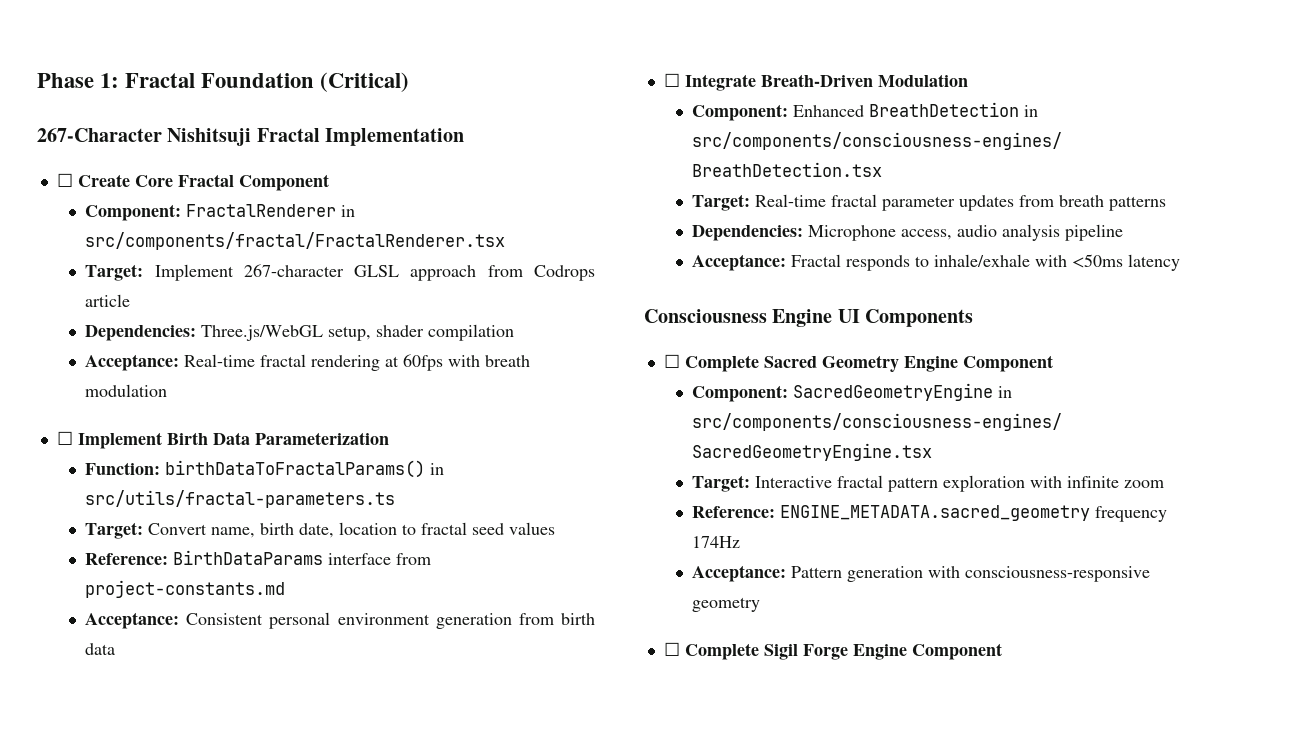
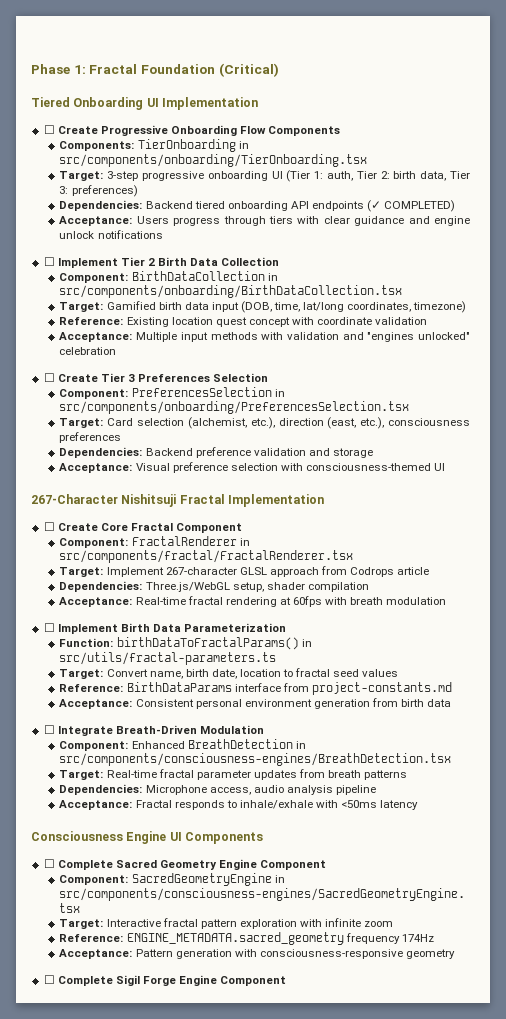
(410, 82) none -> [31,97,259,110] [43,125,341,136] [59,139,249,152] [59,154,368,167] [59,170,471,182] [59,185,138,197] [59,200,456,212] [59,216,470,226] [59,230,163,239] [43,257,280,268] [59,271,278,283] [59,285,403,298] [59,301,467,313] [59,317,428,327] [59,332,470,342] [59,347,117,355] [43,373,269,382] [59,387,285,399] [59,401,410,414] [59,417,470,429] [59,432,122,443] [59,447,374,458] [59,462,446,473] // Tiered Onboarding UI Implementation // ☐ Create Progressive Onboarding Flow Components // Components: TierOnboarding in src/components/onboarding/TierOnboarding.tsx // Target: 3-step progressive onboarding UI (Tier 1: auth, Tier 2: birth data, Tier 3: preferences) // Dependencies: Backend tiered onboarding API endpoints (✓ COMPLETED) // Acceptance: Users progress through tiers with clear guidance and engine unlock notifications // ☐ Implement Tier 2 Birth Data Collection // Component: BirthDataCollection in src/components/onboarding/BirthDataCollection.tsx // Target: Gamified birth data input (DOB, time, lat/long coordinates, timezone) // Reference: Existing location quest concept with coordinate validation // Acceptance: Multiple input methods with validation and "engines unlocked" celebration // ☐ Create Tier 3 Preferences Selection // Component: PreferencesSelection in src/components/onboarding/PreferencesSelection.tsx // Target: Card selection (alchemist, etc.), direction (east, etc.), consciousness preferences // Dependencies: Backend preference validation and storage // Acceptance: Visual preference selection with consciousness-themed UI

